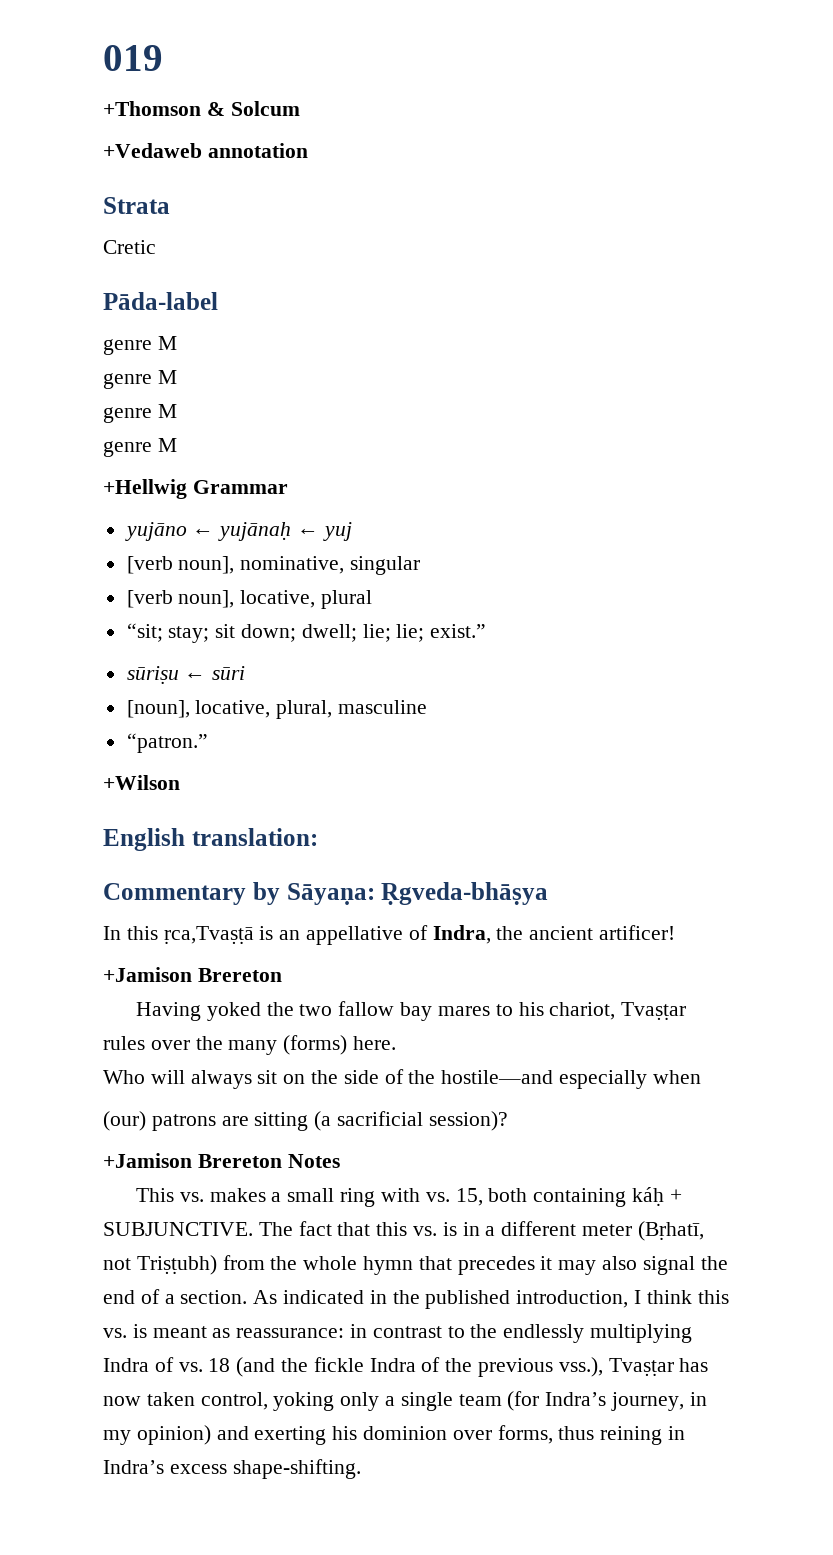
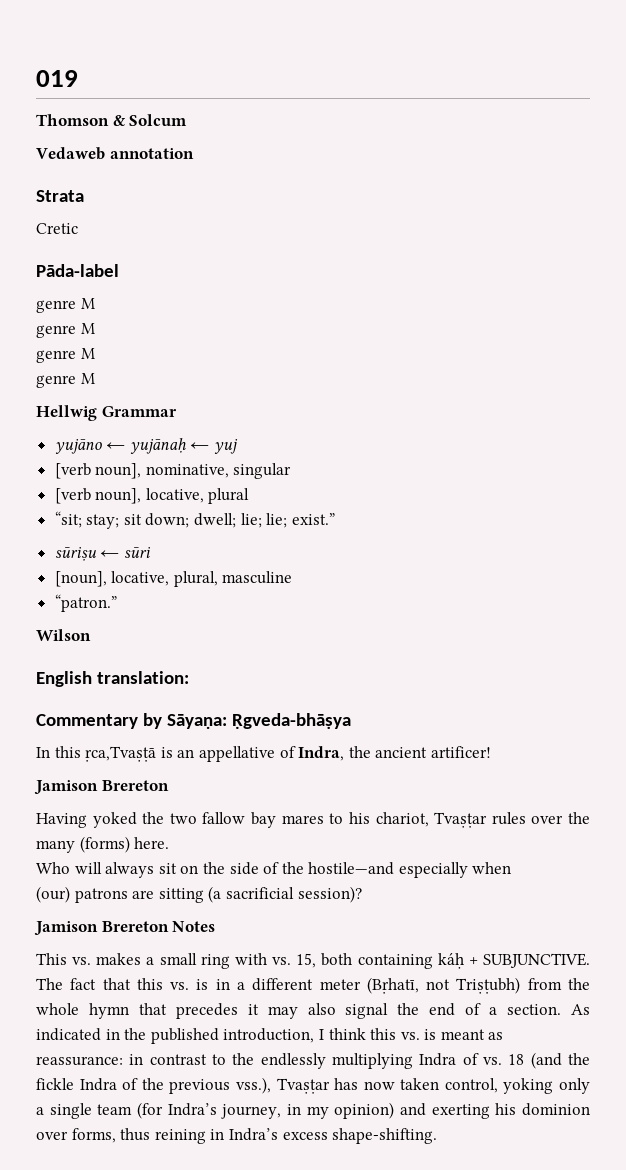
[103,101,201,116] +Thomson -> [36,114,109,126] Thomson
[103,143,202,158] +Vedaweb -> [36,147,105,160] Vedaweb
[103,479,187,499] +Hellwig -> [36,405,97,421] Hellwig
[103,775,180,790] +Wilson -> [36,629,91,641] Wilson
[103,967,192,982] +Jamison -> [34,780,98,795] Jamison
[103,1153,192,1168] +Jamison -> [34,921,98,936] Jamison

